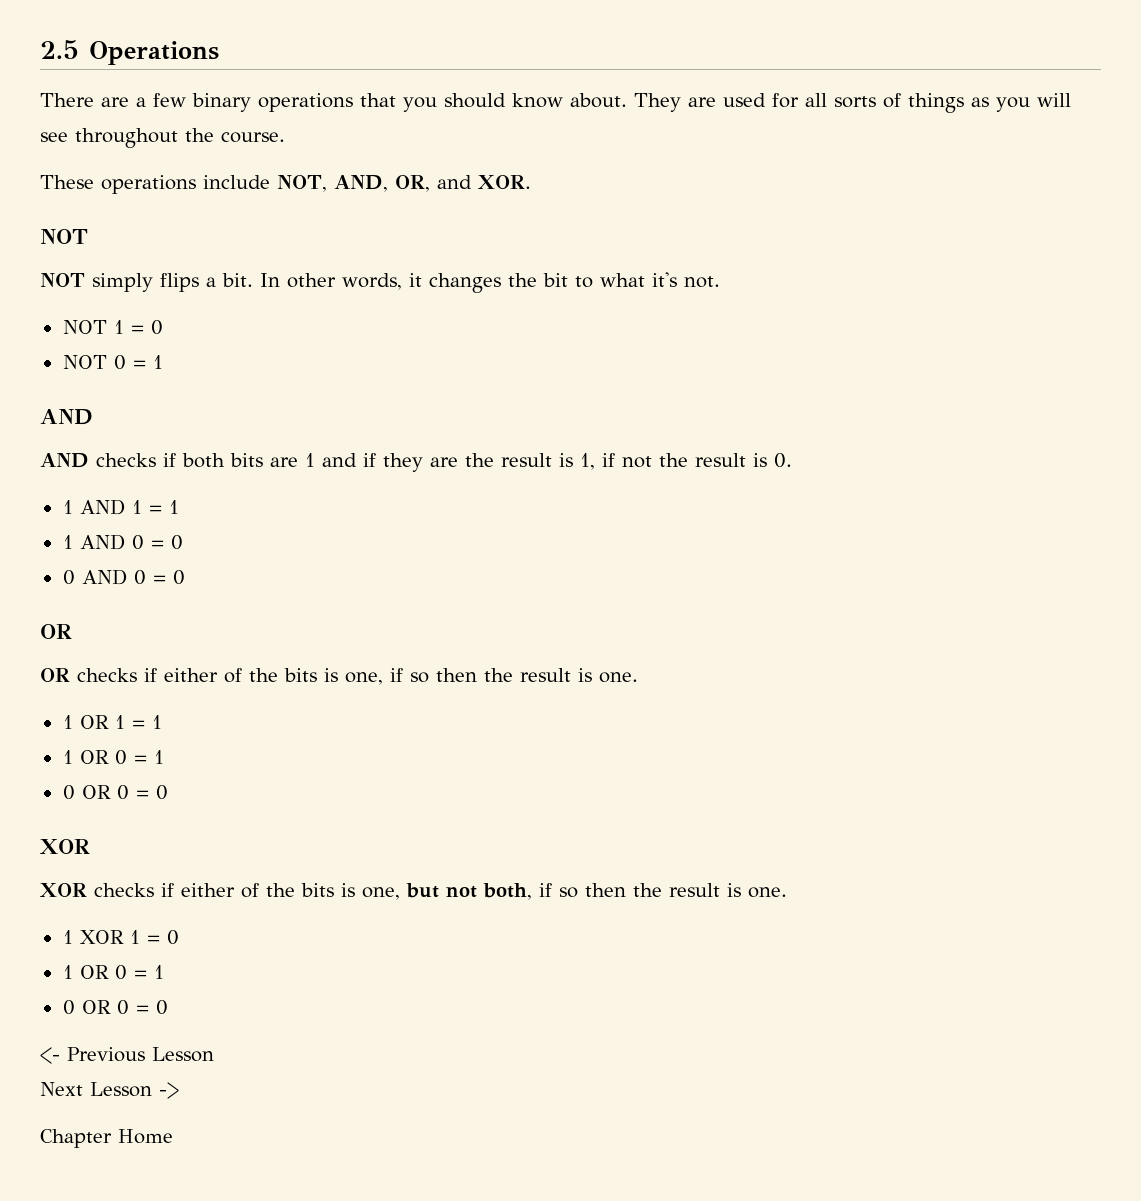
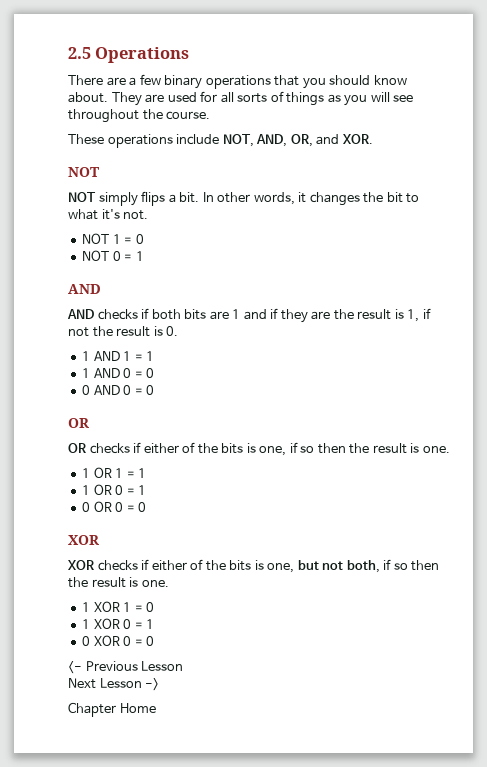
[79,965,164,980] [62,1000,111,1015] OR 0 = 1 // 0 OR -> [93,618,155,629] [82,635,120,646] XOR 0 = 1 // 0 XOR

